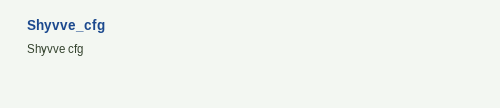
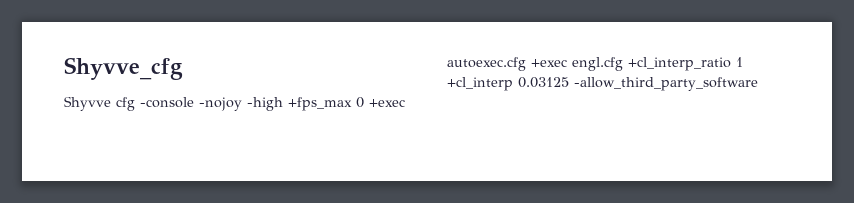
(84, 50) none -> [140,97,405,111] [447,57,743,71] [447,77,758,91] -console -nojoy -high +fps_max 0 +exec autoexec.cfg +exec engl.cfg +cl_interp_ratio 1 +cl_interp 0.03125 -allow_third_party_software

